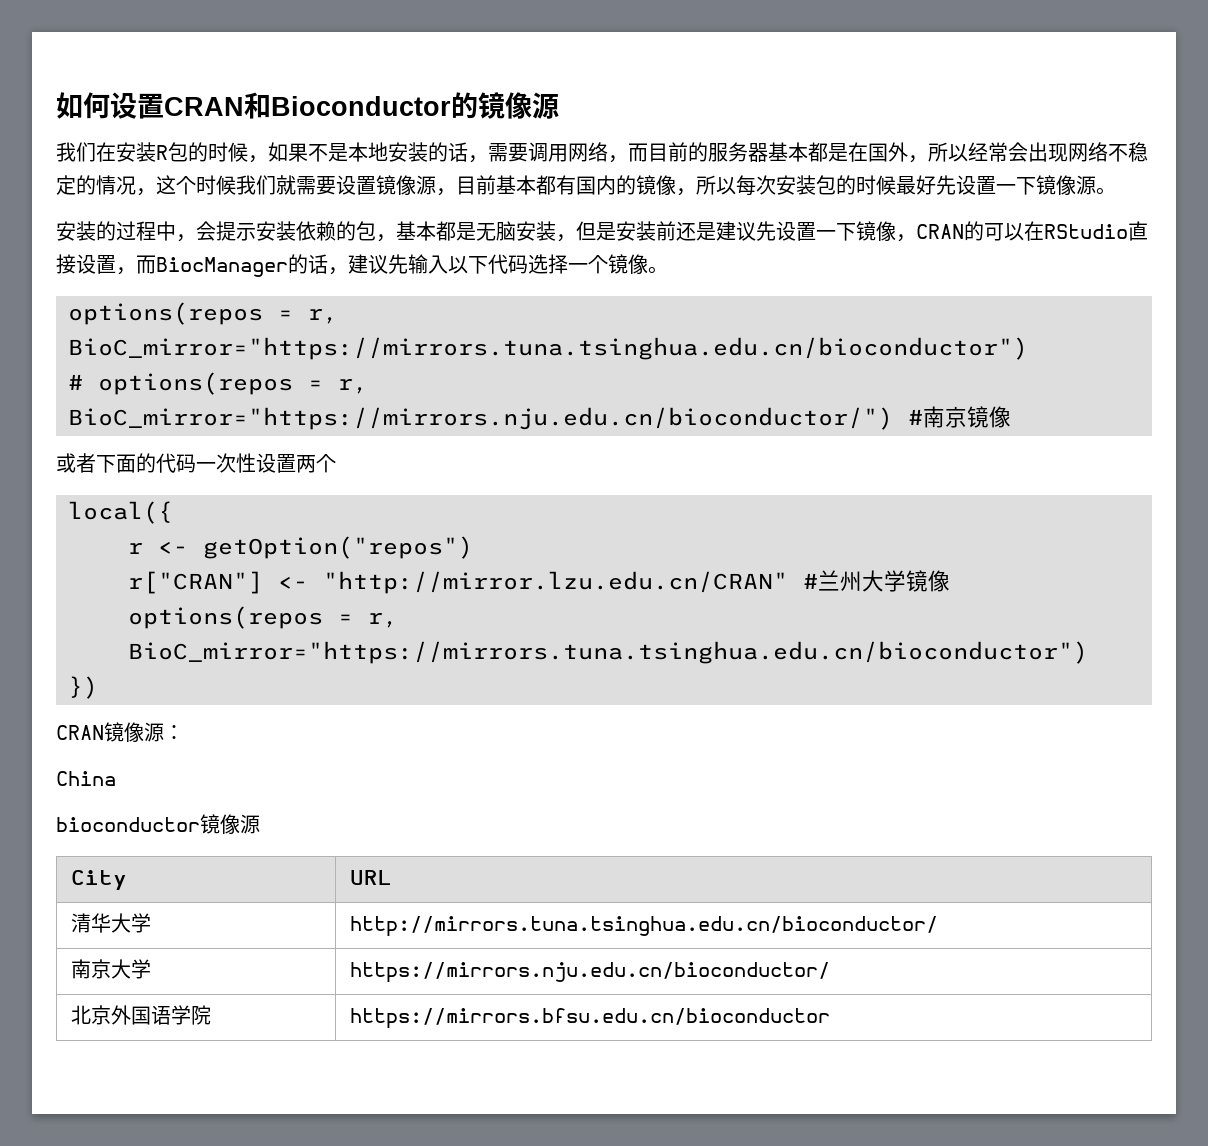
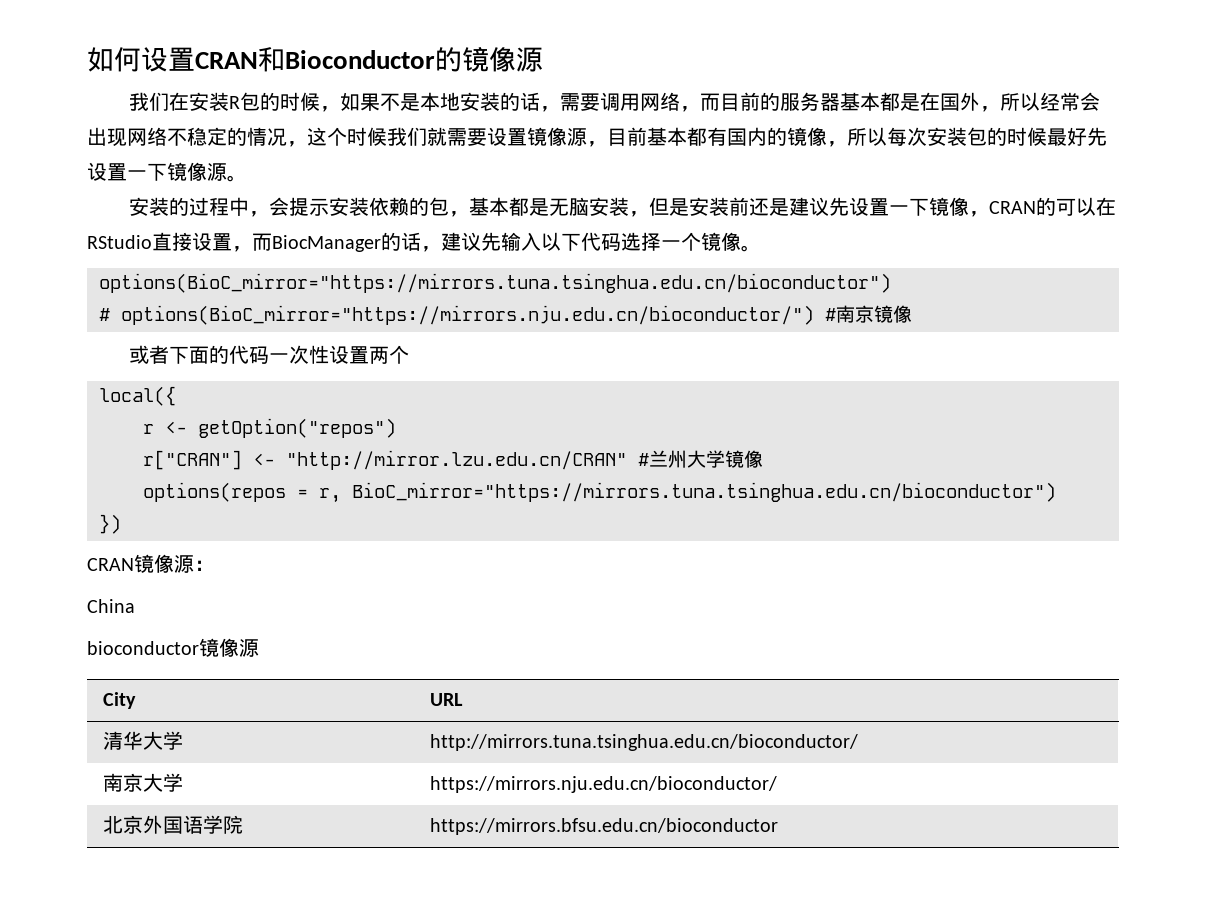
[68,302,338,325] [68,337,1028,360] [68,372,368,395] [68,407,893,430] options(repos = r, BioC_mirror="https://mirrors.tuna.tsinghua.edu.cn/bioconductor") // # options(repos = r, BioC_mirror="https://mirrors.nju.edu.cn/bioconductor/") -> [99,273,891,293] [99,305,814,325] options(BioC_mirror="https://mirrors.tuna.tsinghua.edu.cn/bioconductor") // # options(BioC_mirror="https://mirrors.nju.edu.cn/bioconductor/")

